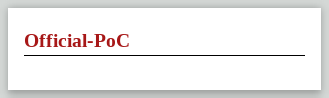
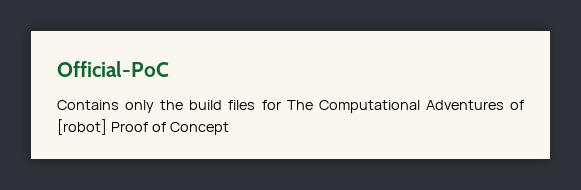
(130, 40) none -> [57,100,524,113] [57,119,229,135] // Contains only the build files for The Computational Adventures of [robot] Proof of Concept

